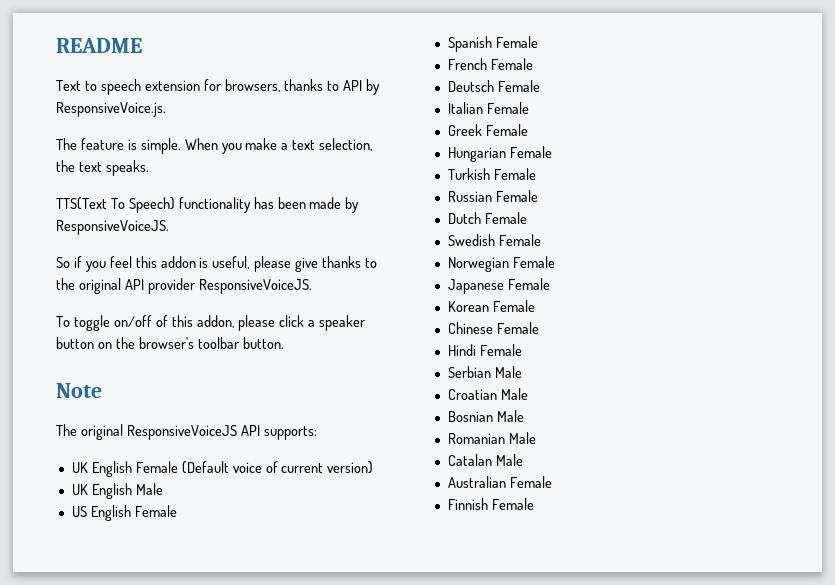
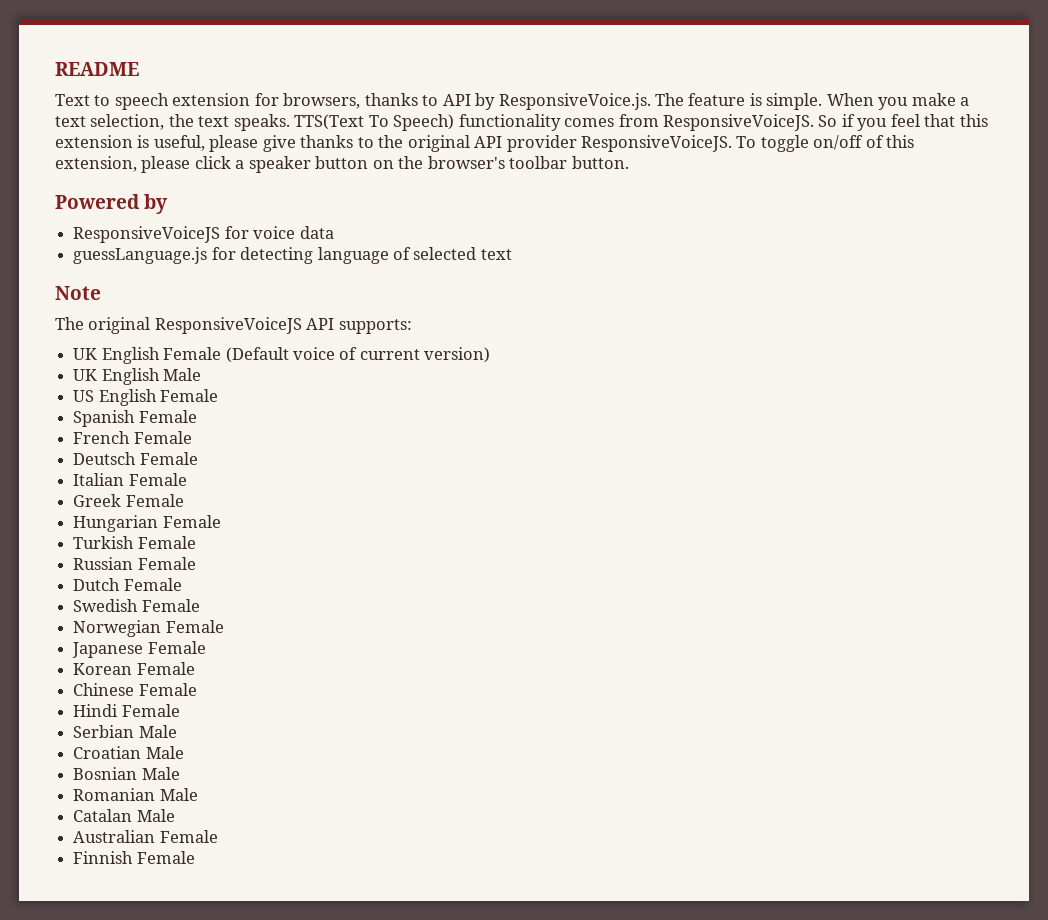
(166, 109) // -> (651, 101) none
(149, 168) // -> (290, 122) none
[253,197,360,213] [56,220,169,235] has been made by ResponsiveVoiceJS. // -> [564,114,815,131] comes from ResponsiveVoiceJS.
[135,256,196,268] this addon -> [924,114,988,127] [55,135,133,148] that this extension
(312, 286) // -> (733, 143) none
[196,315,235,328] addon, -> [55,156,137,172] extension,
(284, 343) none -> [55,194,168,214] [73,226,334,243] [73,247,512,264] // Powered by // ResponsiveVoiceJS for voice data // guessLanguage.js for detecting language of selected text

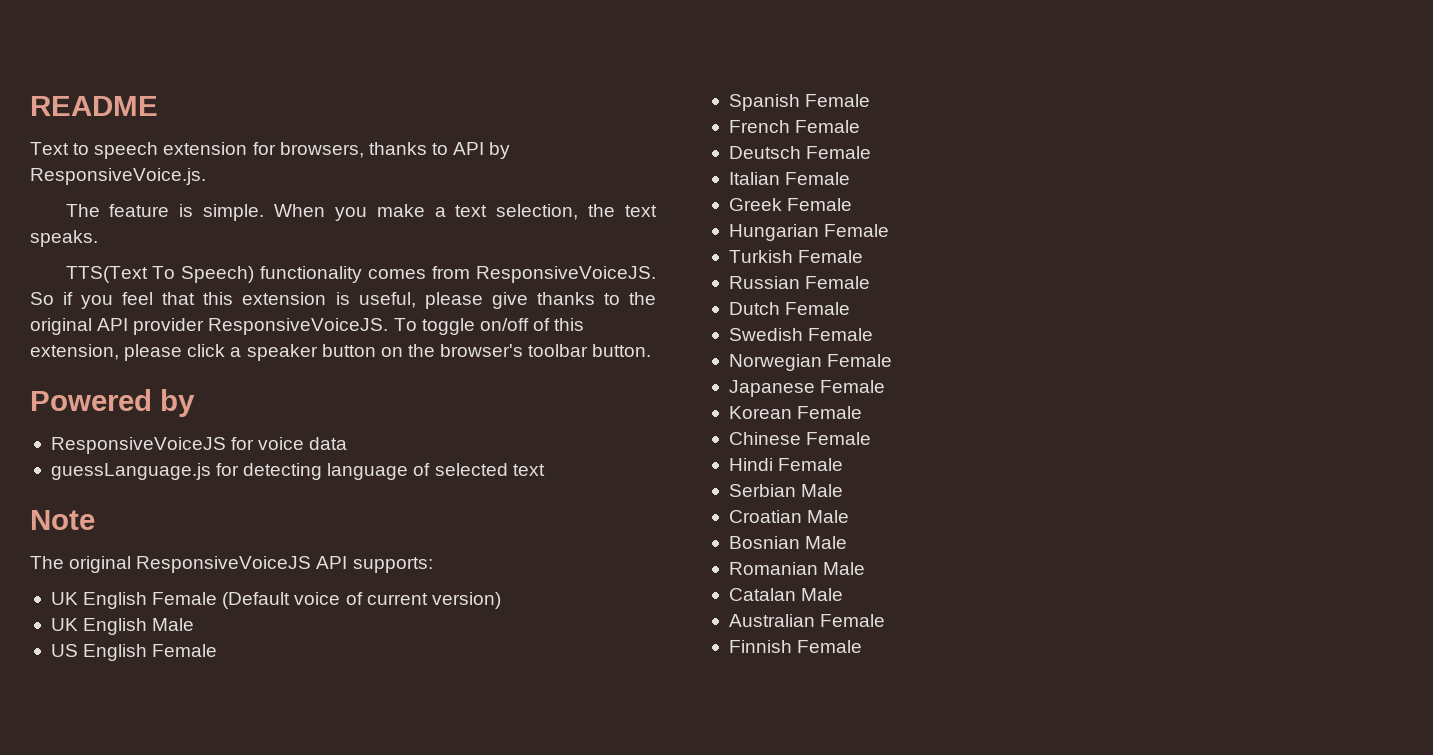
(651, 101) none -> (206, 176) //
(290, 122) none -> (98, 238) //

